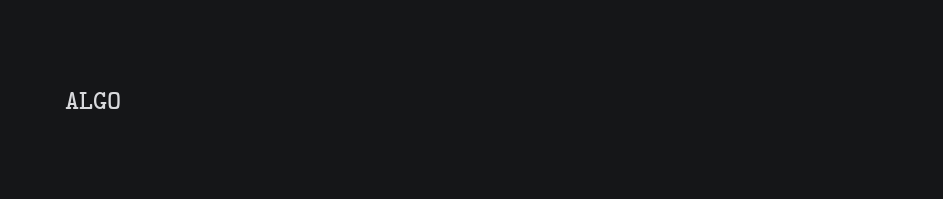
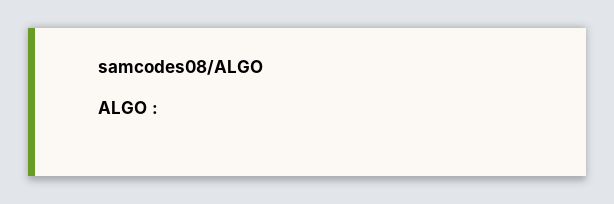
[65,92,121,109] ALGO -> [98,60,263,75] [98,101,158,114] samcodes08/ALGO // ALGO :

